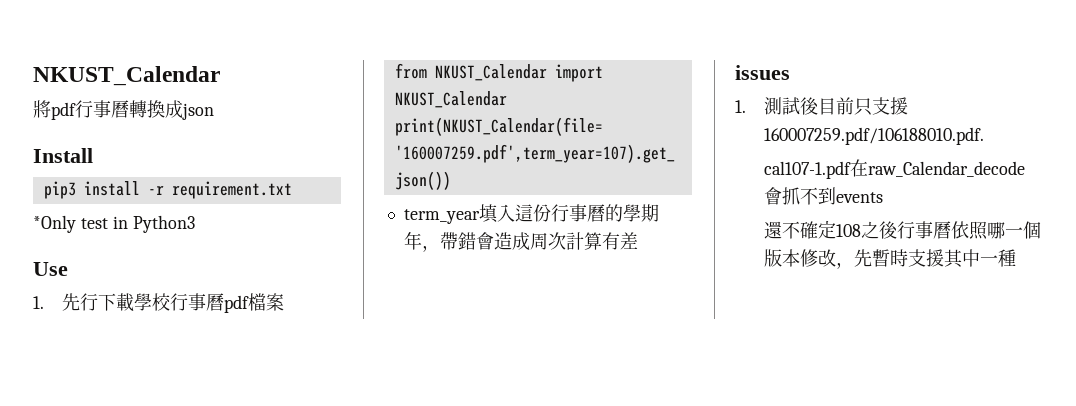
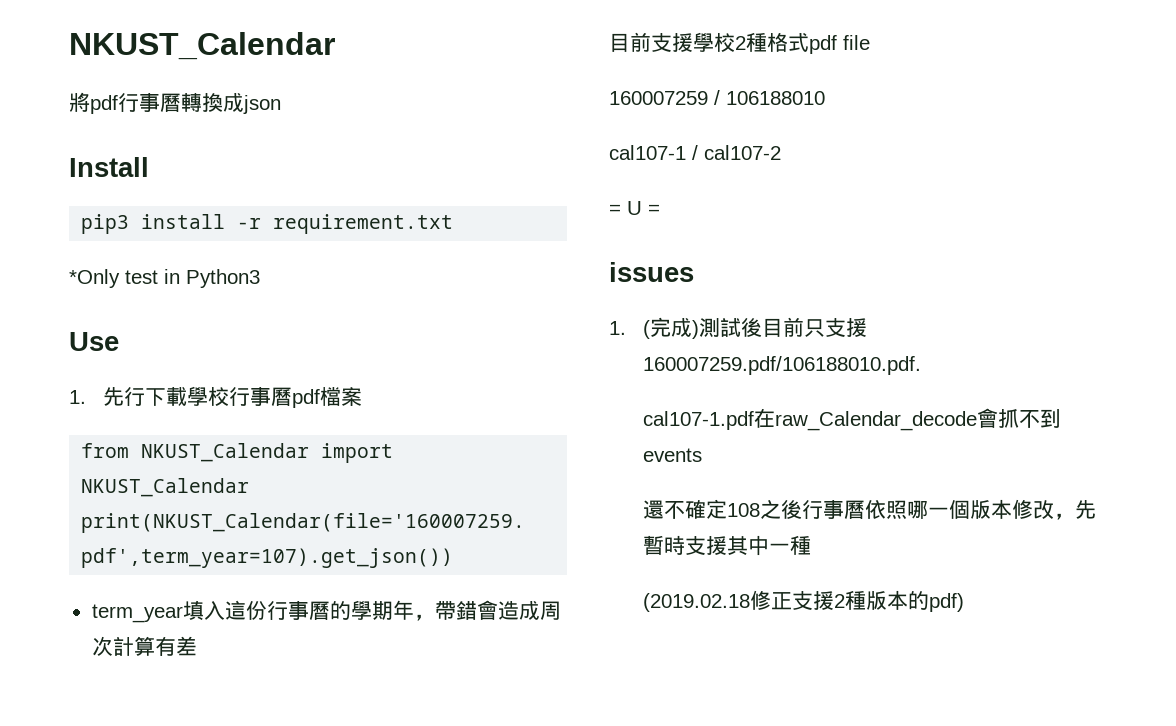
(638, 241) none -> [609,32,870,54] [609,90,825,105] [609,145,781,160] [609,201,660,215] // 目前支援學校2種格式pdf file // 160007259 / 106188010 // cal107-1 / cal107-2 // = U =
(746, 106) none -> [643,317,700,339] (完成)
(1017, 258) none -> [643,590,965,612] // (2019.02.18修正支援2種版本的pdf)

